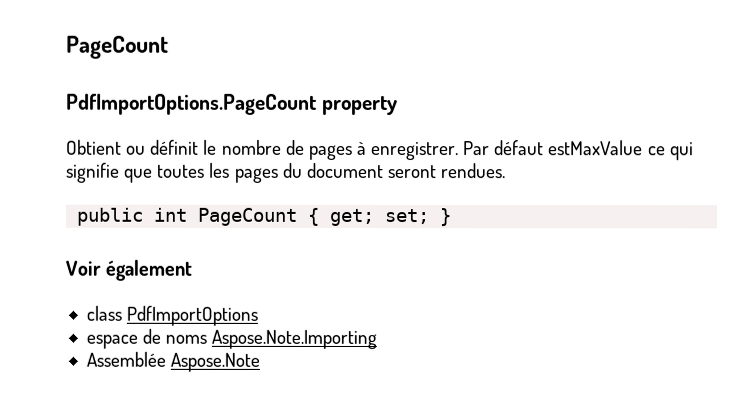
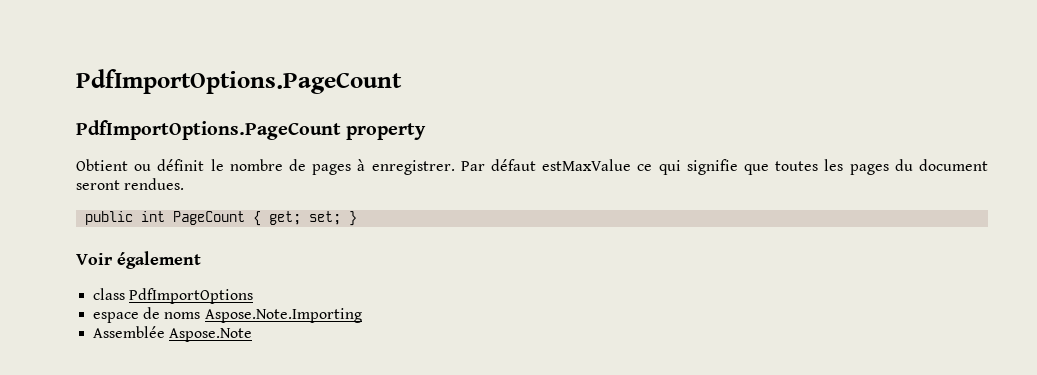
[66,35,169,59] PageCount -> [76,69,402,94] PdfImportOptions.PageCount

